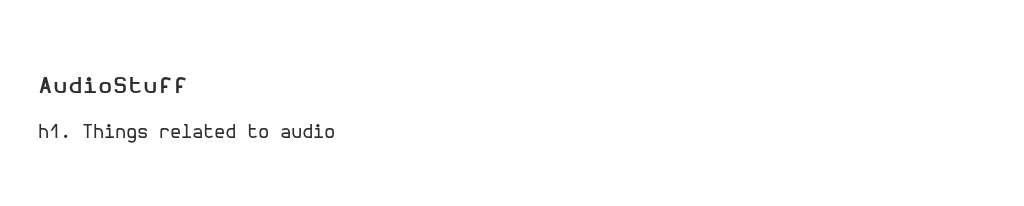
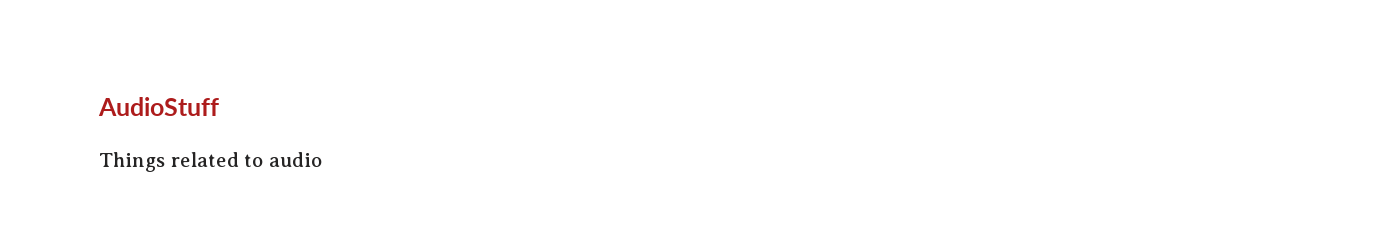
[38,124,71,138] h1. -> (219, 106) none

